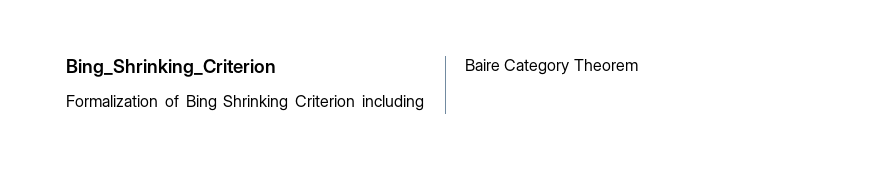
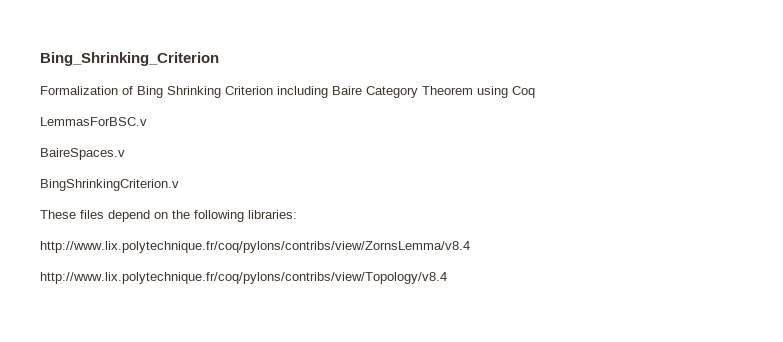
(638, 65) none -> [477,86,535,98] [40,117,147,126] [40,148,125,160] [40,179,179,191] [40,210,297,222] [40,241,470,253] [40,272,447,284] using Coq // LemmasForBSC.v // BaireSpaces.v // BingShrinkingCriterion.v // These files depend on the following libraries: // http://www.lix.polytechnique.fr/coq/pylons/contribs/view/ZornsLemma/v8.4 // http://www.lix.polytechnique.fr/coq/pylons/contribs/view/Topology/v8.4

